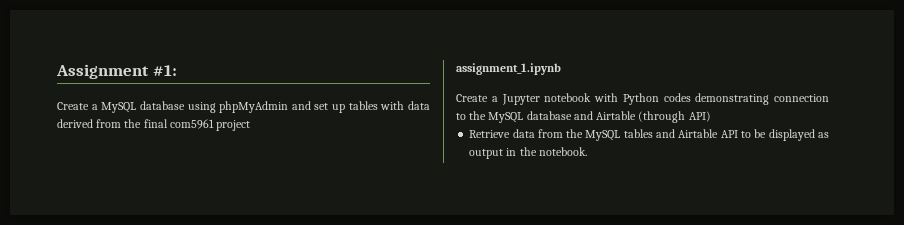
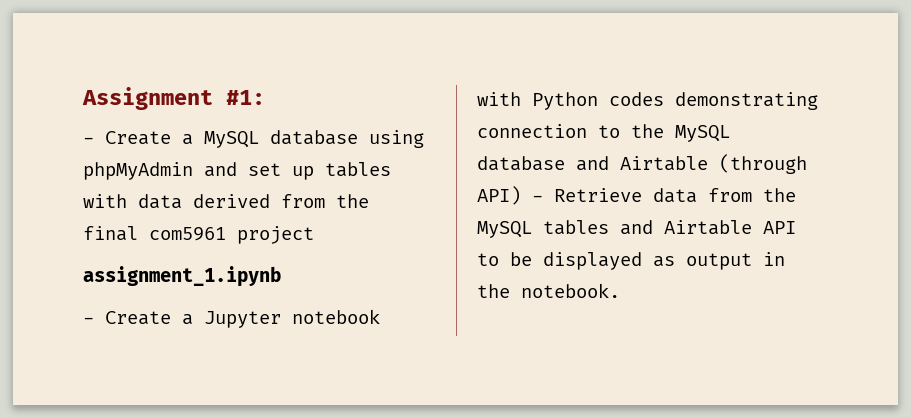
(177, 70) none -> [83,137,94,144] -
(561, 69) none -> [83,317,94,324] -
(711, 116) // -> [532,195,543,202] -

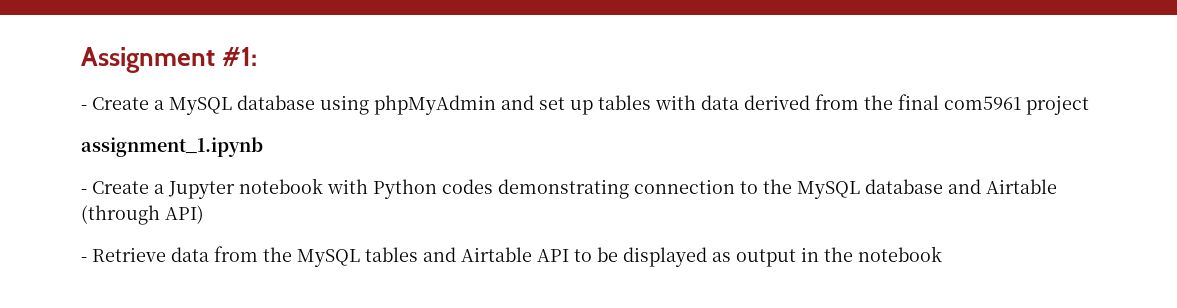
(521, 195) none -> (204, 214) //
[521,283,620,298] notebook. -> [858,246,942,262] notebook

